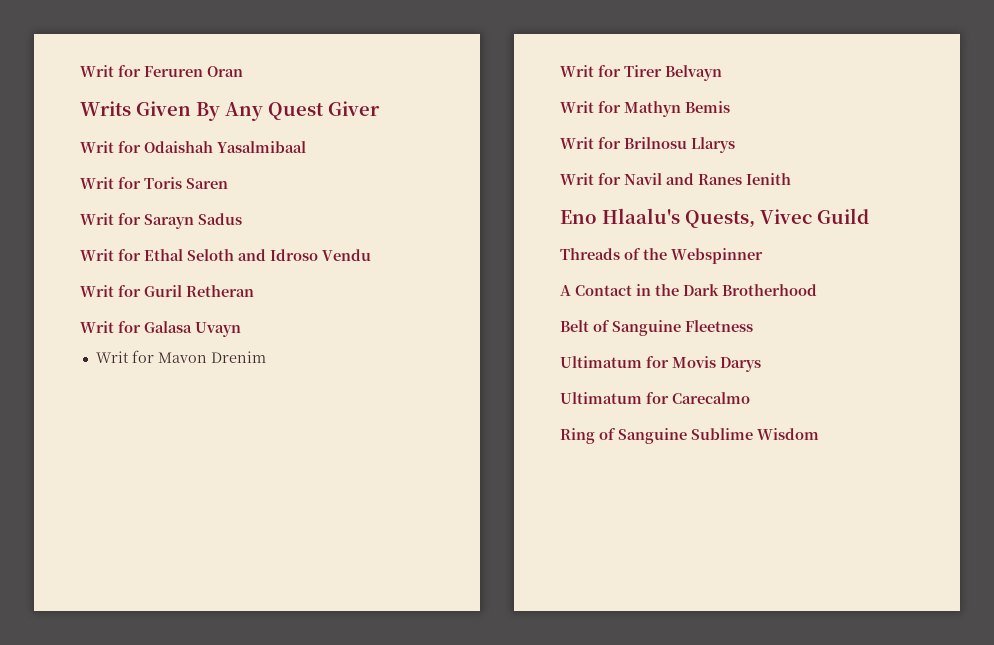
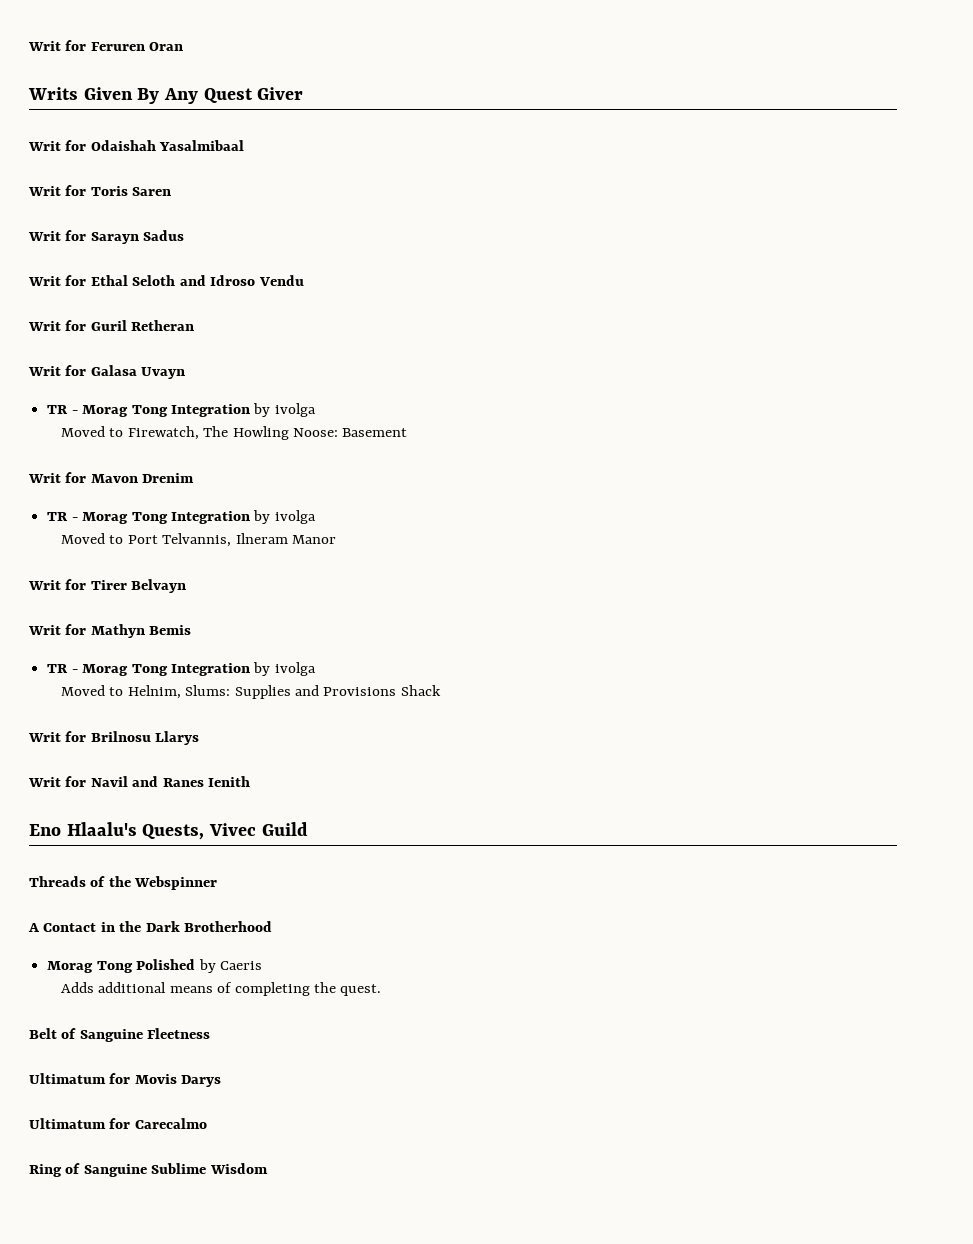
[95,350,266,363] Writ for Mavon Drenim -> [47,403,316,417] [60,426,408,440] [28,472,195,483] [47,510,316,524] [60,533,337,547] TR - Morag Tong Integration by ivolga // Moved to Firewatch, The Howling Noose: Basement // Writ for Mavon Drenim // TR - Morag Tong Integration by ivolga // Moved to Port Telvannis, Ilneram Manor
(730, 107) none -> [47,662,316,676] [60,685,441,699] // TR - Morag Tong Integration by ivolga // Moved to Helnim, Slums: Supplies and Provisions Shack
(817, 290) none -> [47,959,262,973] [60,982,382,996] // Morag Tong Polished by Caeris // Adds additional means of completing the quest.

